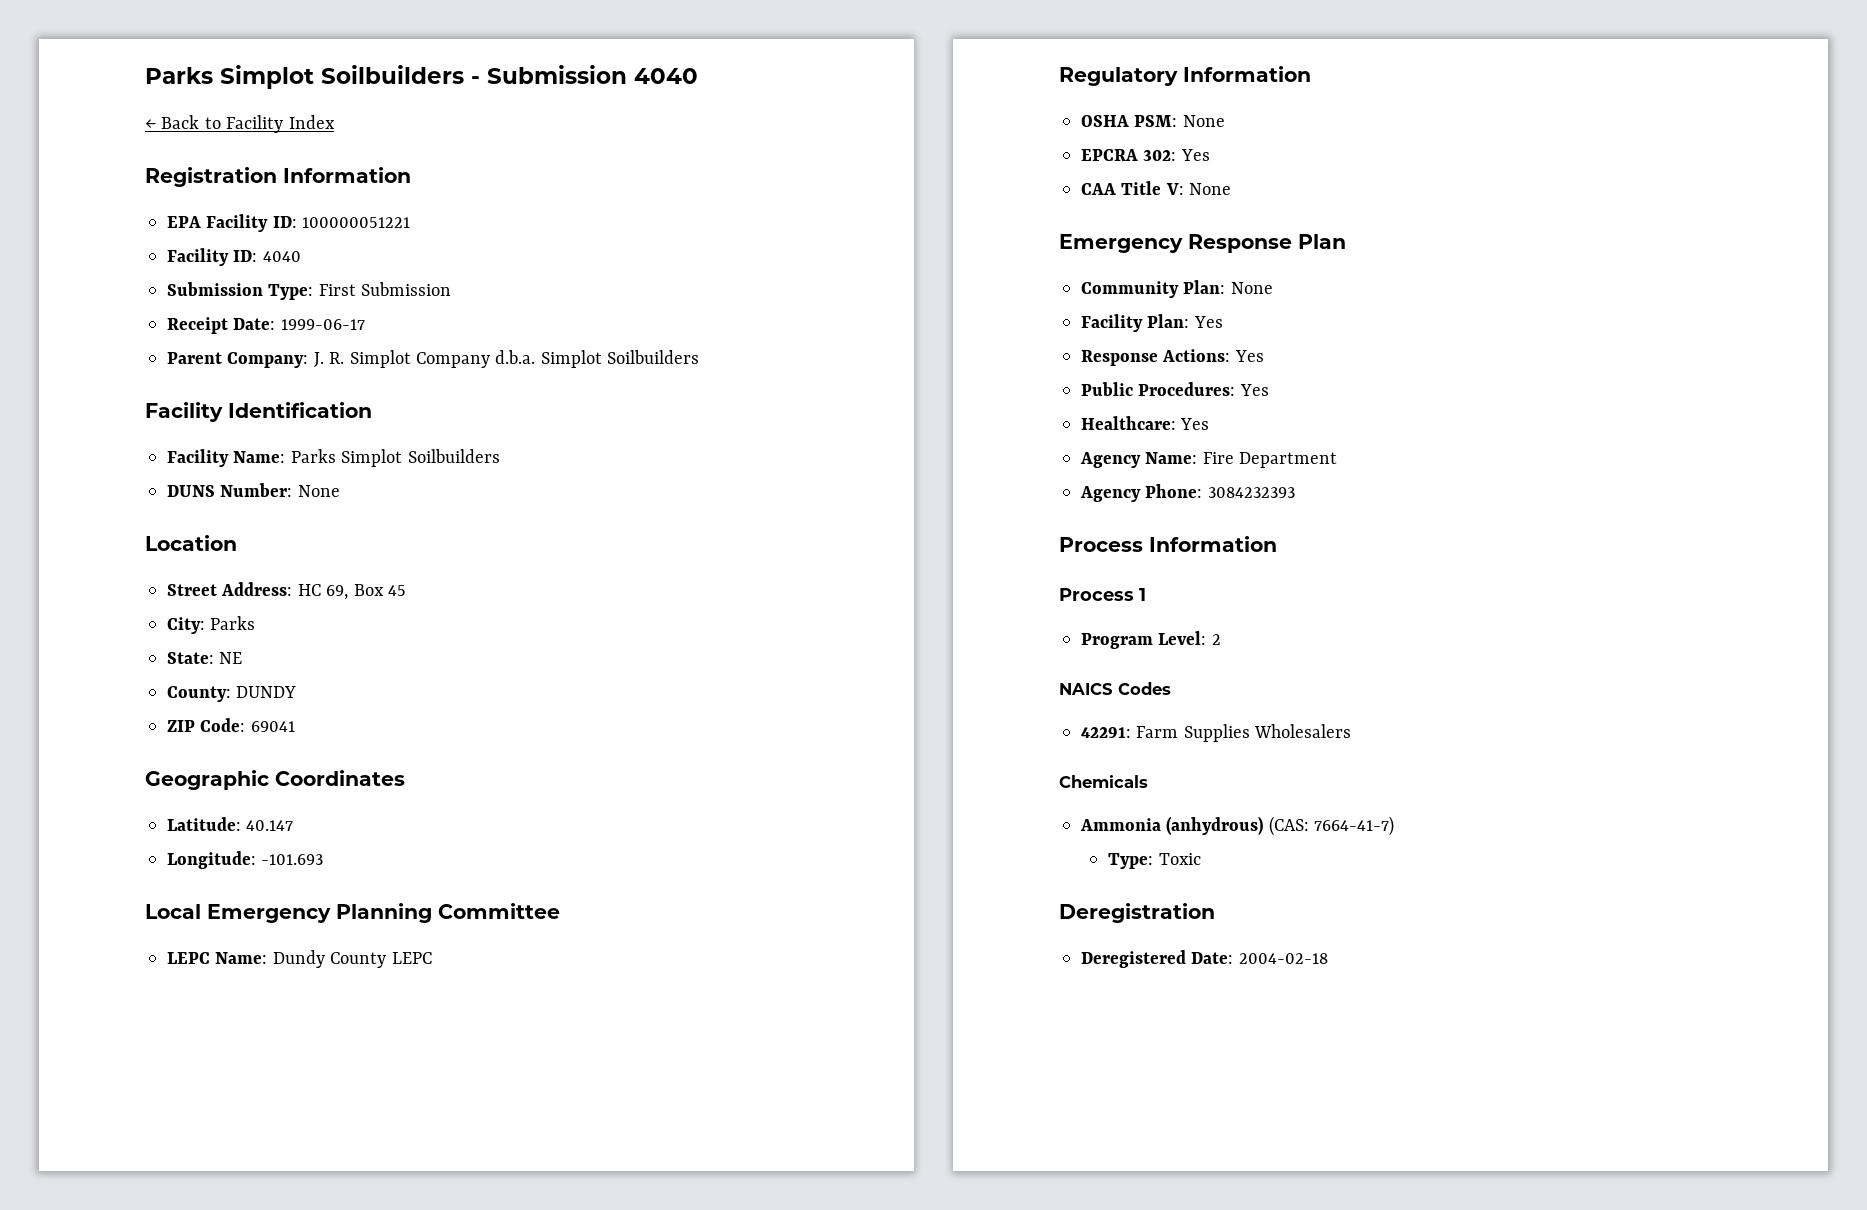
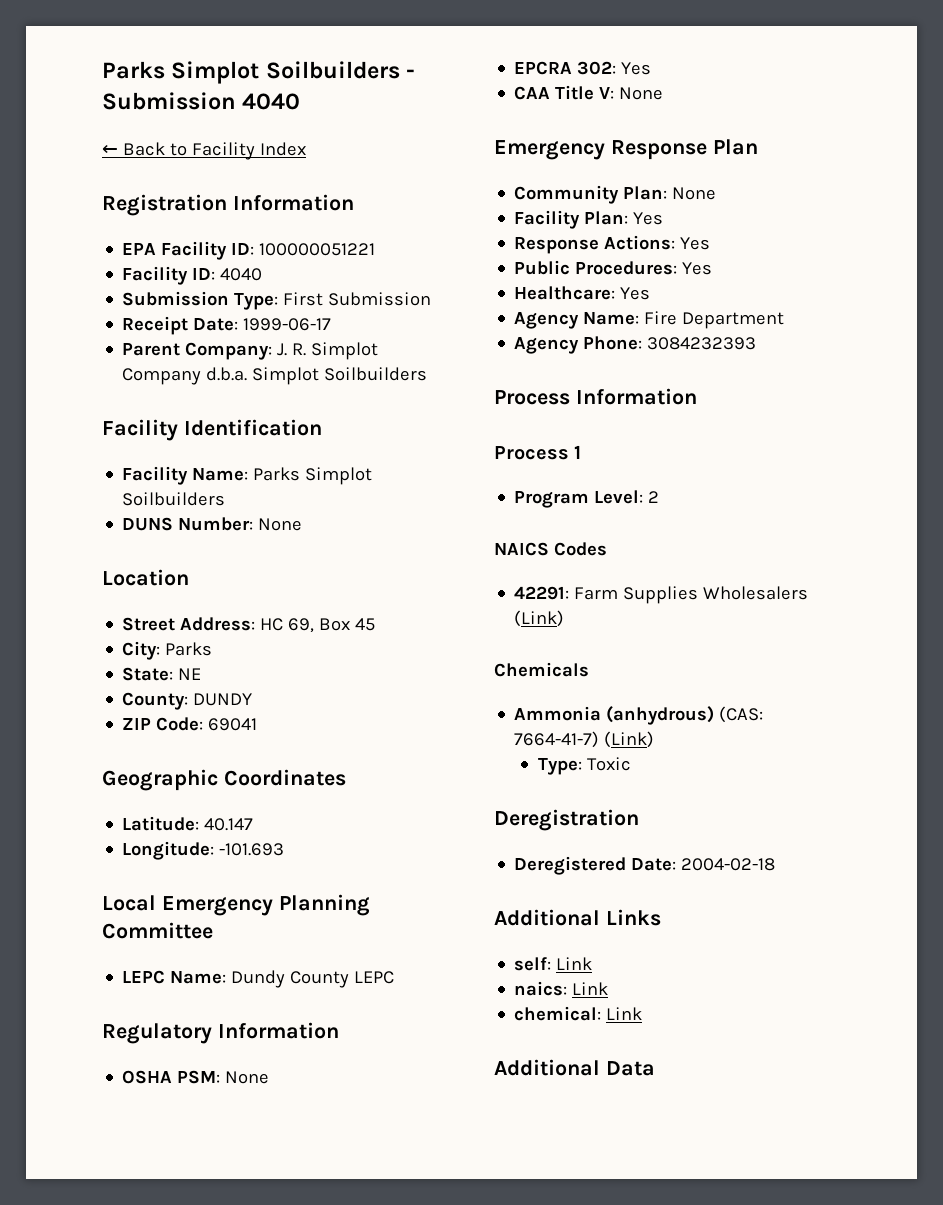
(1352, 731) none -> [514,610,565,627] (Link)
(1395, 826) none -> [604,731,655,748] (Link)
(1328, 958) none -> [494,909,661,926] [514,957,593,971] [514,981,609,996] [514,1006,643,1021] [494,1059,655,1076] // Additional Links // self: Link // naics: Link // chemical: Link // Additional Data

